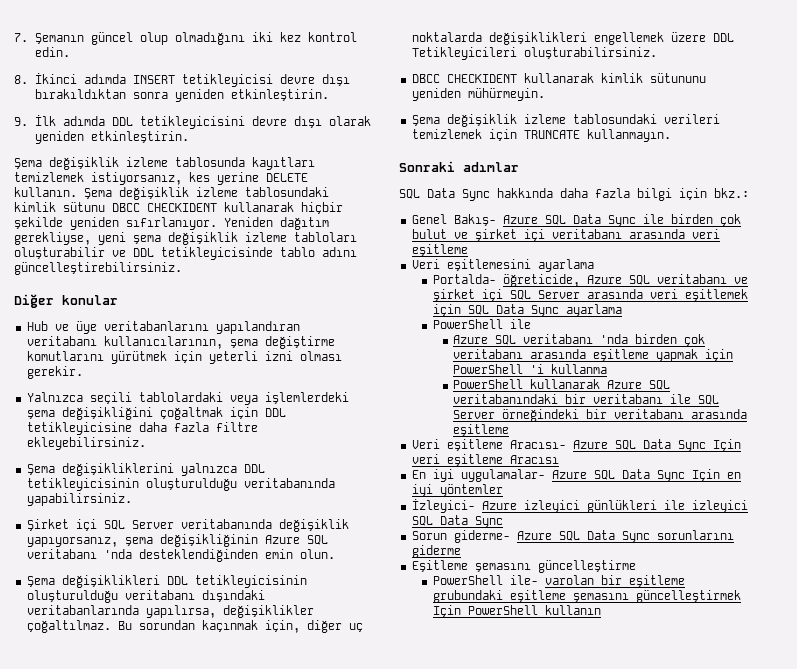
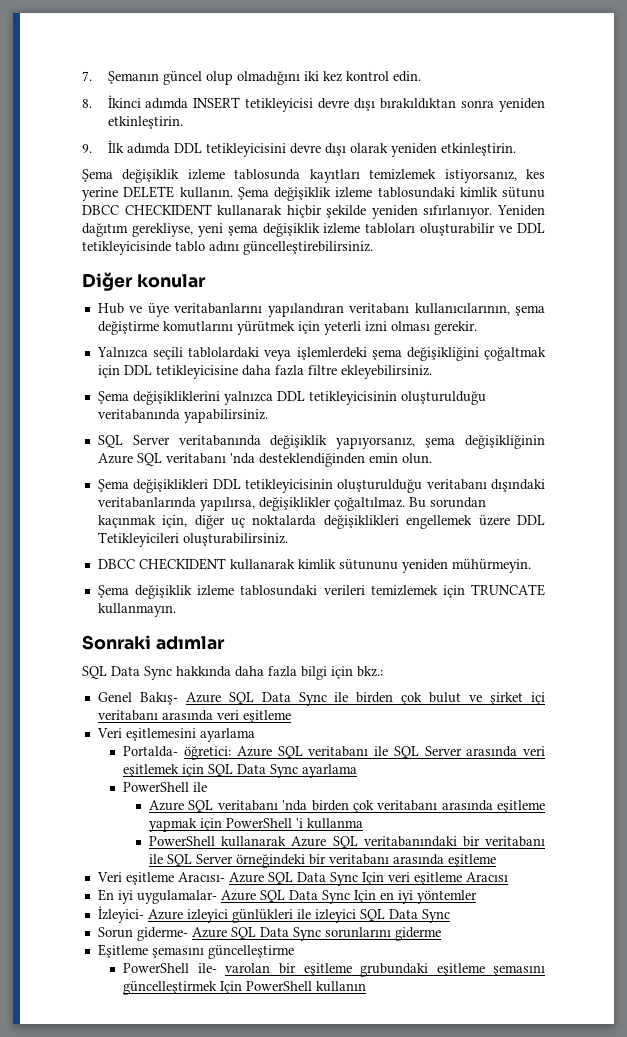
[26,519,97,531] Şirket içi -> (268, 416) none
[502,274,748,287] [432,289,503,301] öğreticide, Azure SQL veritabanı ve şirket içi -> [184,746,389,760] öğretici: Azure SQL veritabanı ile

